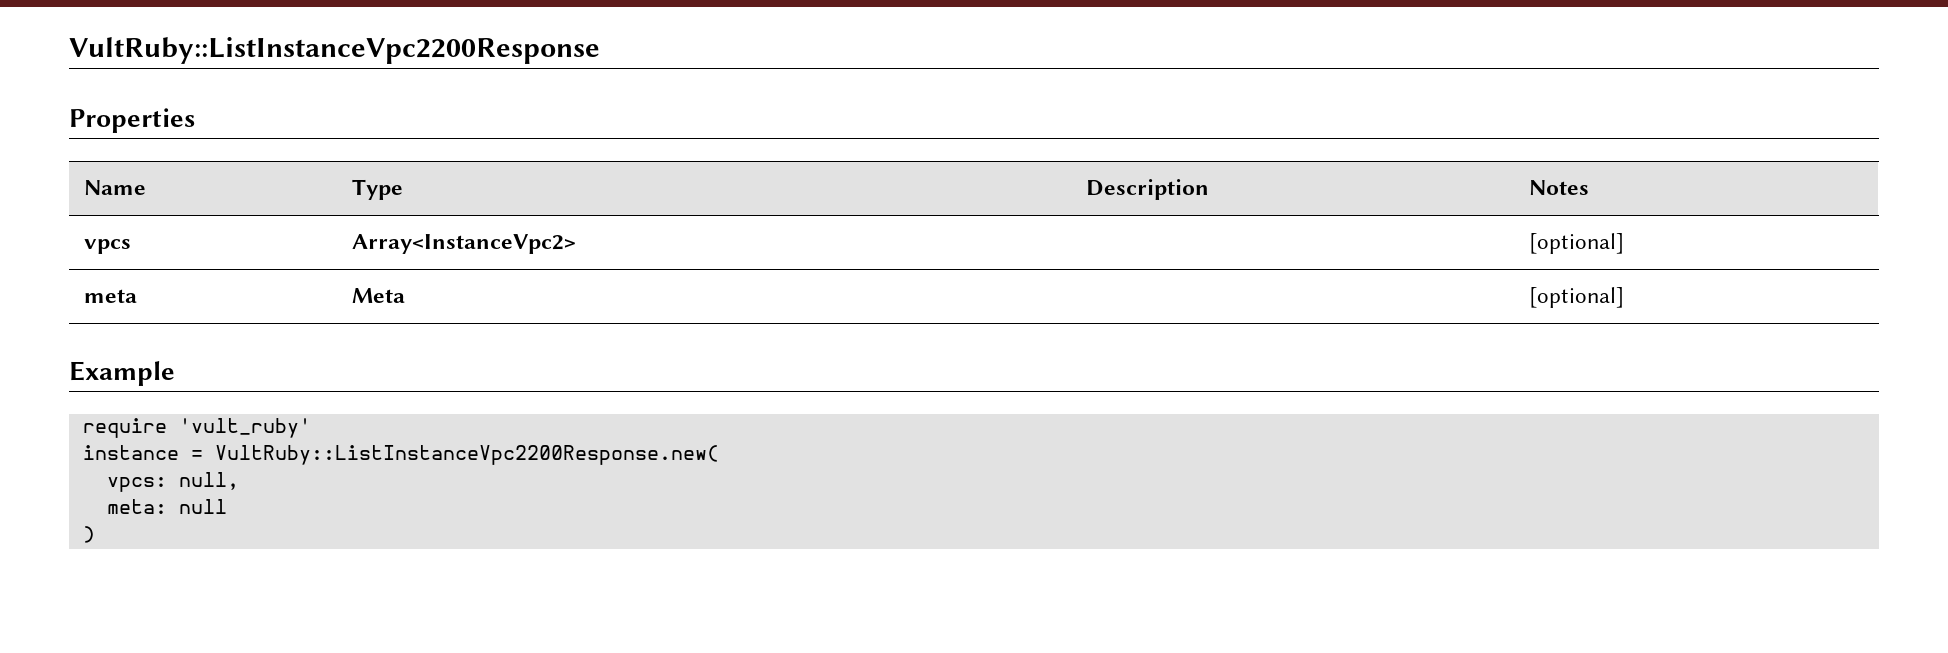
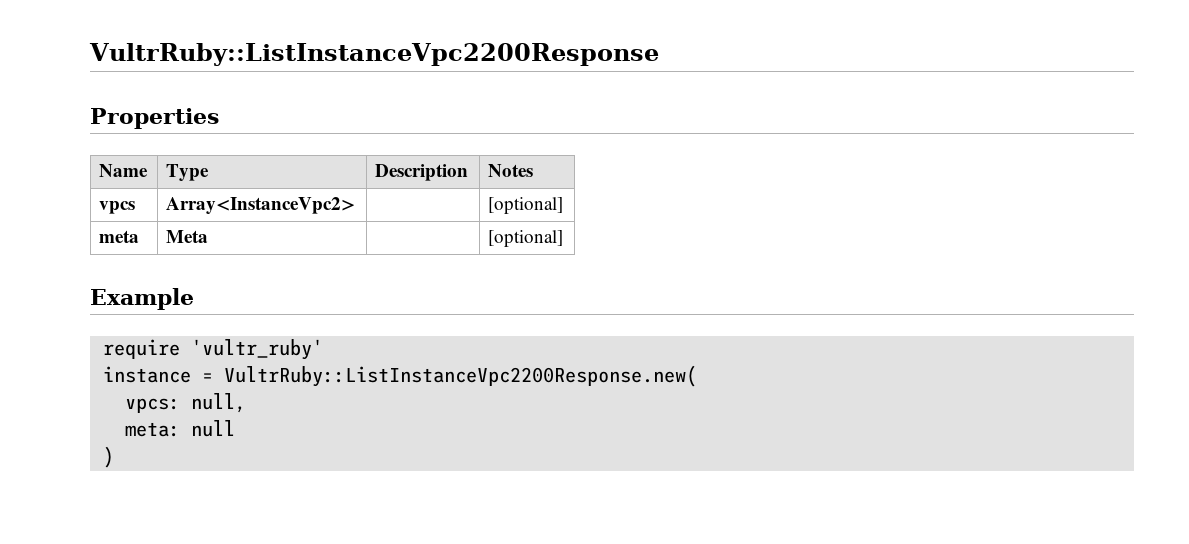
[69,37,600,64] VultRuby::ListInstanceVpc2200Response -> [89,43,659,66] VultrRuby::ListInstanceVpc2200Response
[178,418,311,438] 'vult_ruby' -> [190,339,323,360] 'vultr_ruby'
[214,445,719,465] VultRuby::ListInstanceVpc2200Response.new( -> [223,365,697,387] VultrRuby::ListInstanceVpc2200Response.new(

